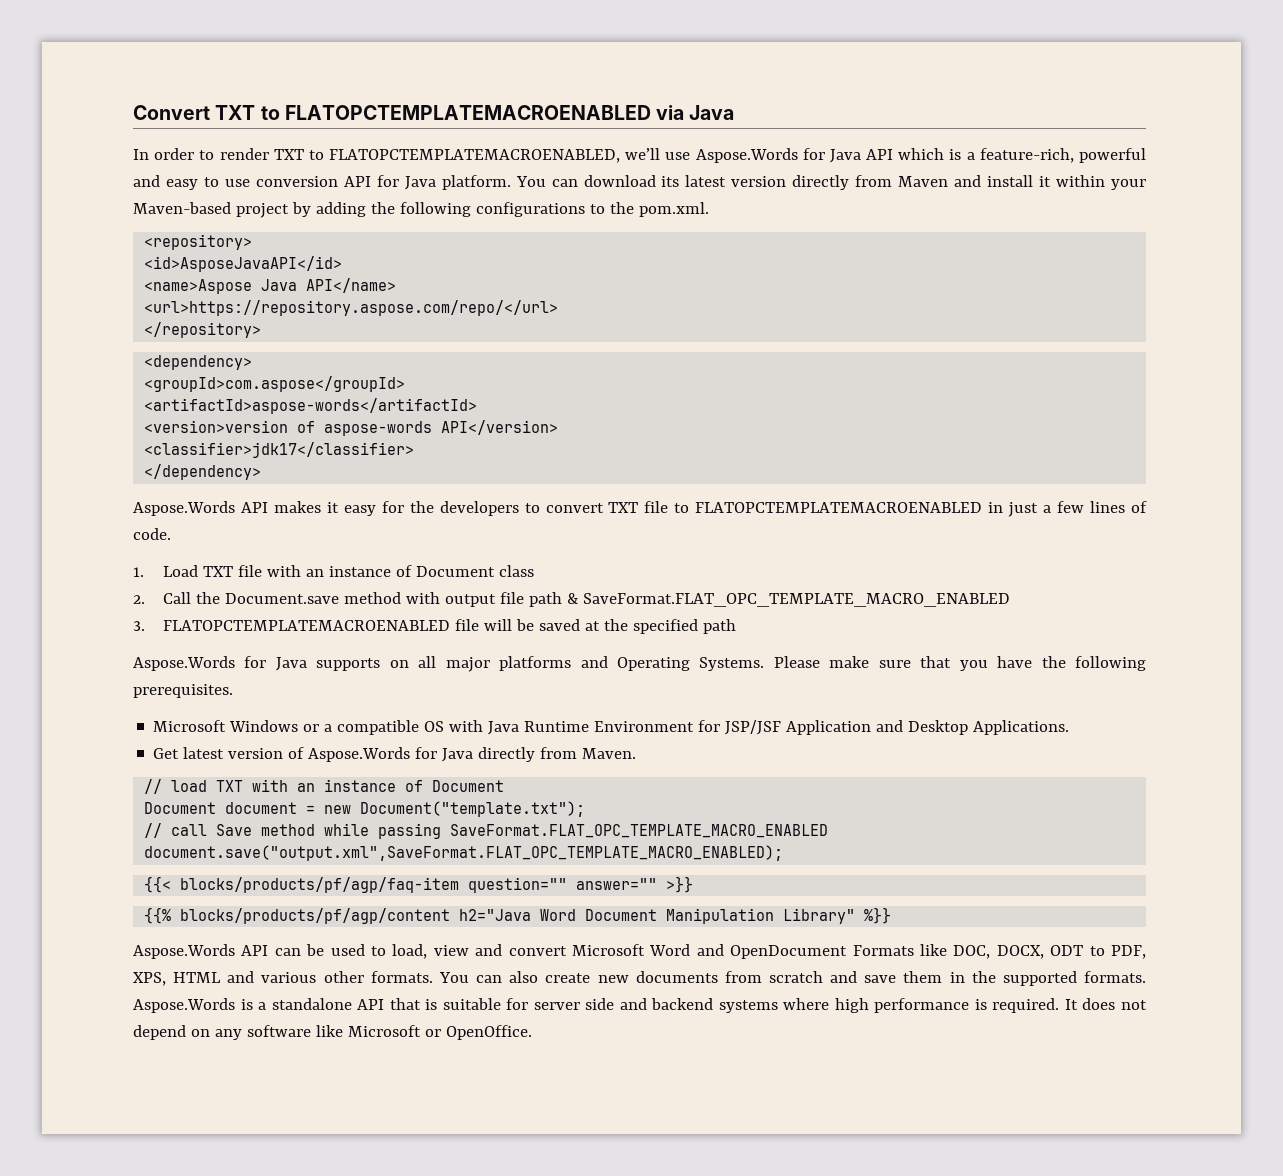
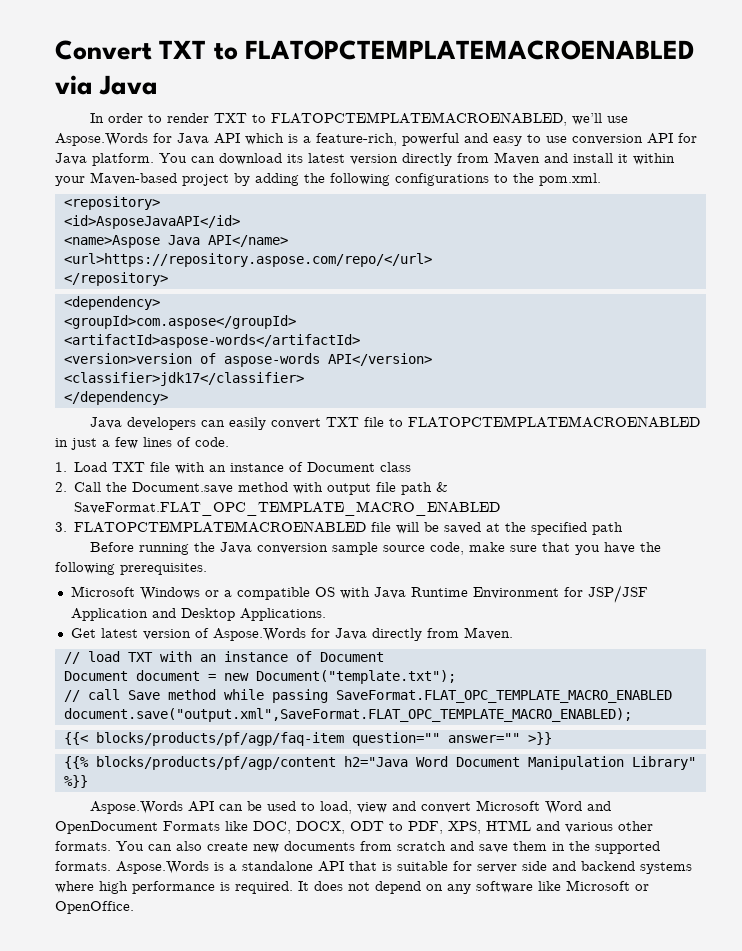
[133,501,540,516] Aspose.Words API makes it easy for the developers to -> [90,417,267,430] Java developers can easily
[133,656,820,672] Aspose.Words for Java supports on all major platforms and Operating Systems. Please -> [90,542,465,555] Before running the Java conversion sample source code,

